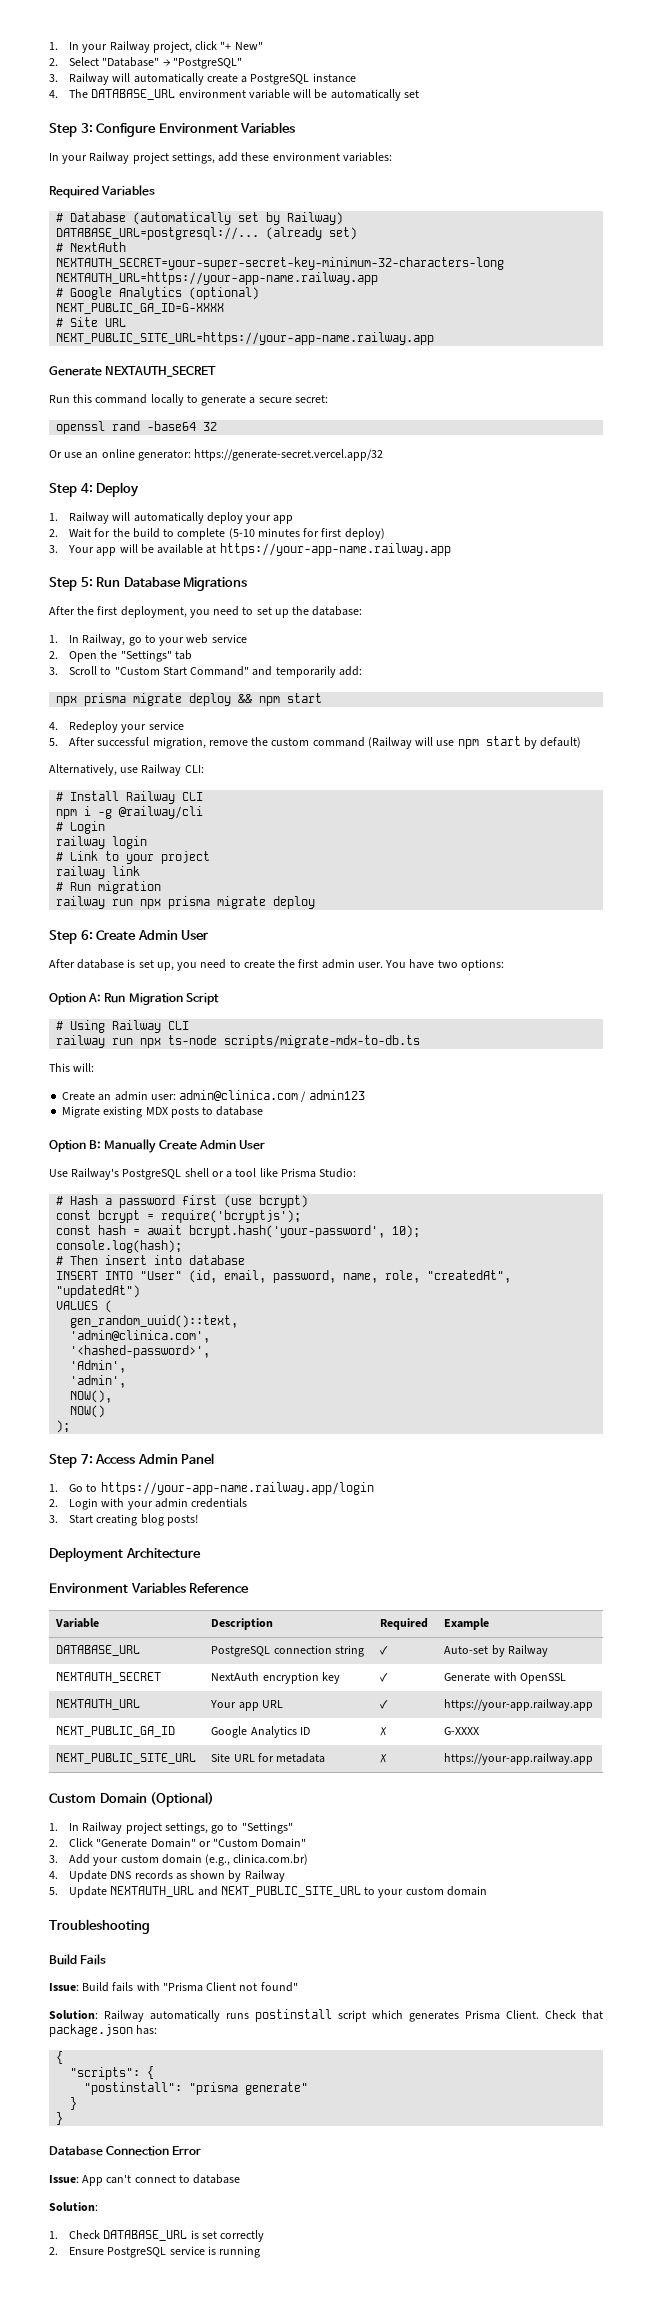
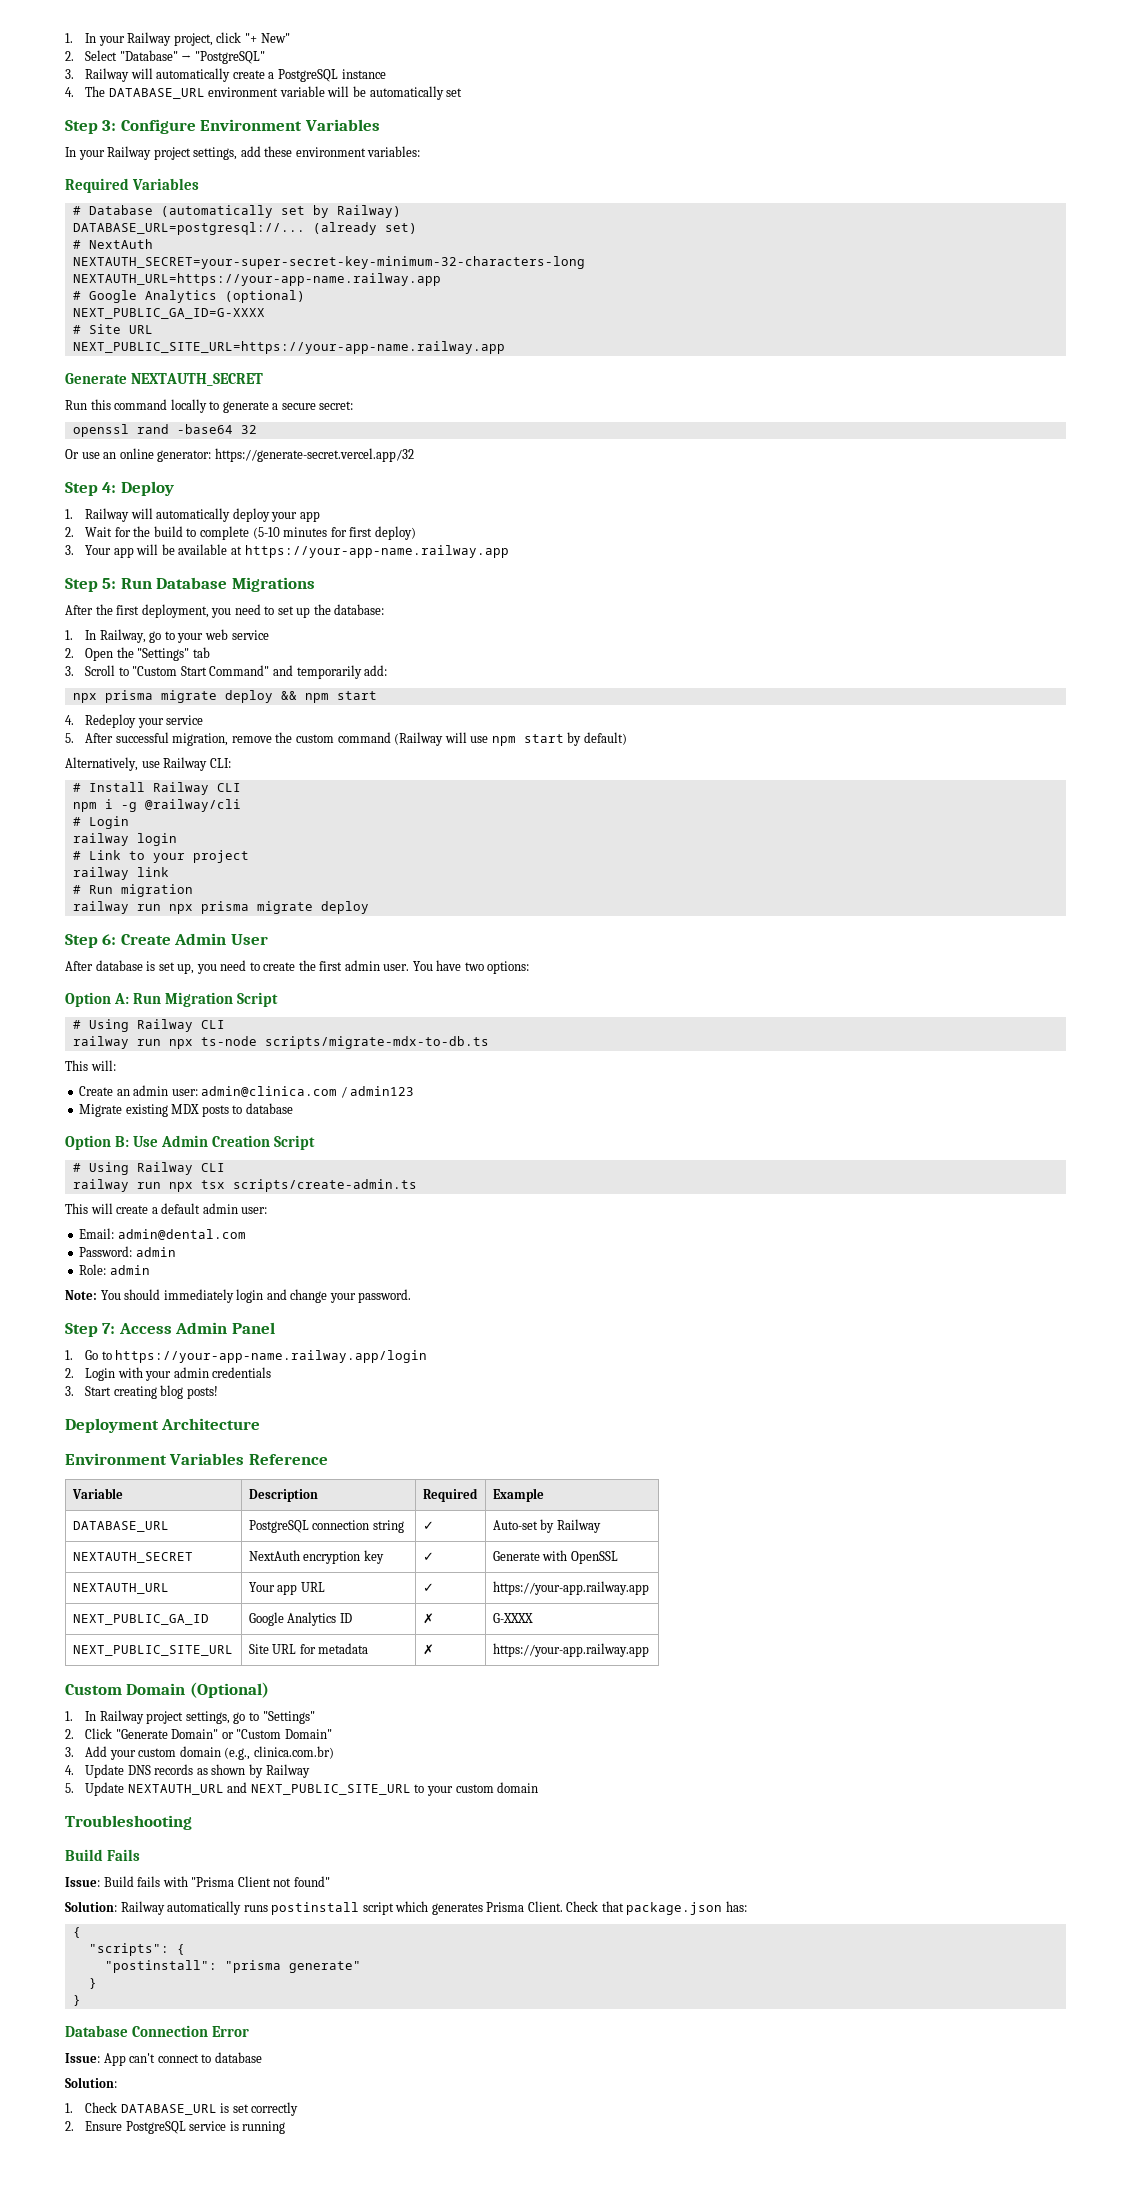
[104,1139,266,1153] [49,1168,357,1180] [56,1195,309,1208] [56,1210,302,1223] [56,1225,421,1238] [56,1240,183,1253] [56,1255,246,1265] [56,1270,512,1283] [56,1285,141,1298] [56,1300,113,1313] [70,1315,239,1328] [70,1330,211,1343] [70,1345,211,1358] [70,1360,127,1373] [70,1375,127,1388] [70,1390,113,1403] [70,1405,106,1418] [56,1420,71,1433] Manually Create Admin User // Use Railway's PostgreSQL shell or a tool like Prisma Studio: // # Hash a password first (use bcrypt) // const bcrypt = require('bcryptjs'); // const hash = await bcrypt.hash('your-password', 10); // console.log(hash); // # Then insert into database // INSERT INTO "User" (id, email, password, name, role, "createdAt", "updatedAt") // VALUES ( // gen_random_uuid()::text, // 'admin@clinica.com', // '<hashed-password>', // 'Admin', // 'admin', // NOW(), // NOW() // ); -> [132,1135,315,1150] [72,1162,225,1175] [72,1179,417,1192] [65,1203,268,1214] [79,1228,246,1240] [79,1246,176,1257] [79,1264,150,1275] [65,1289,412,1303] Use Admin Creation Script // # Using Railway CLI // railway run npx tsx scripts/create-admin.ts // This will create a default admin user: // Email: admin@dental.com // Password: admin // Role: admin // Note: You should immediately login and change your password.

